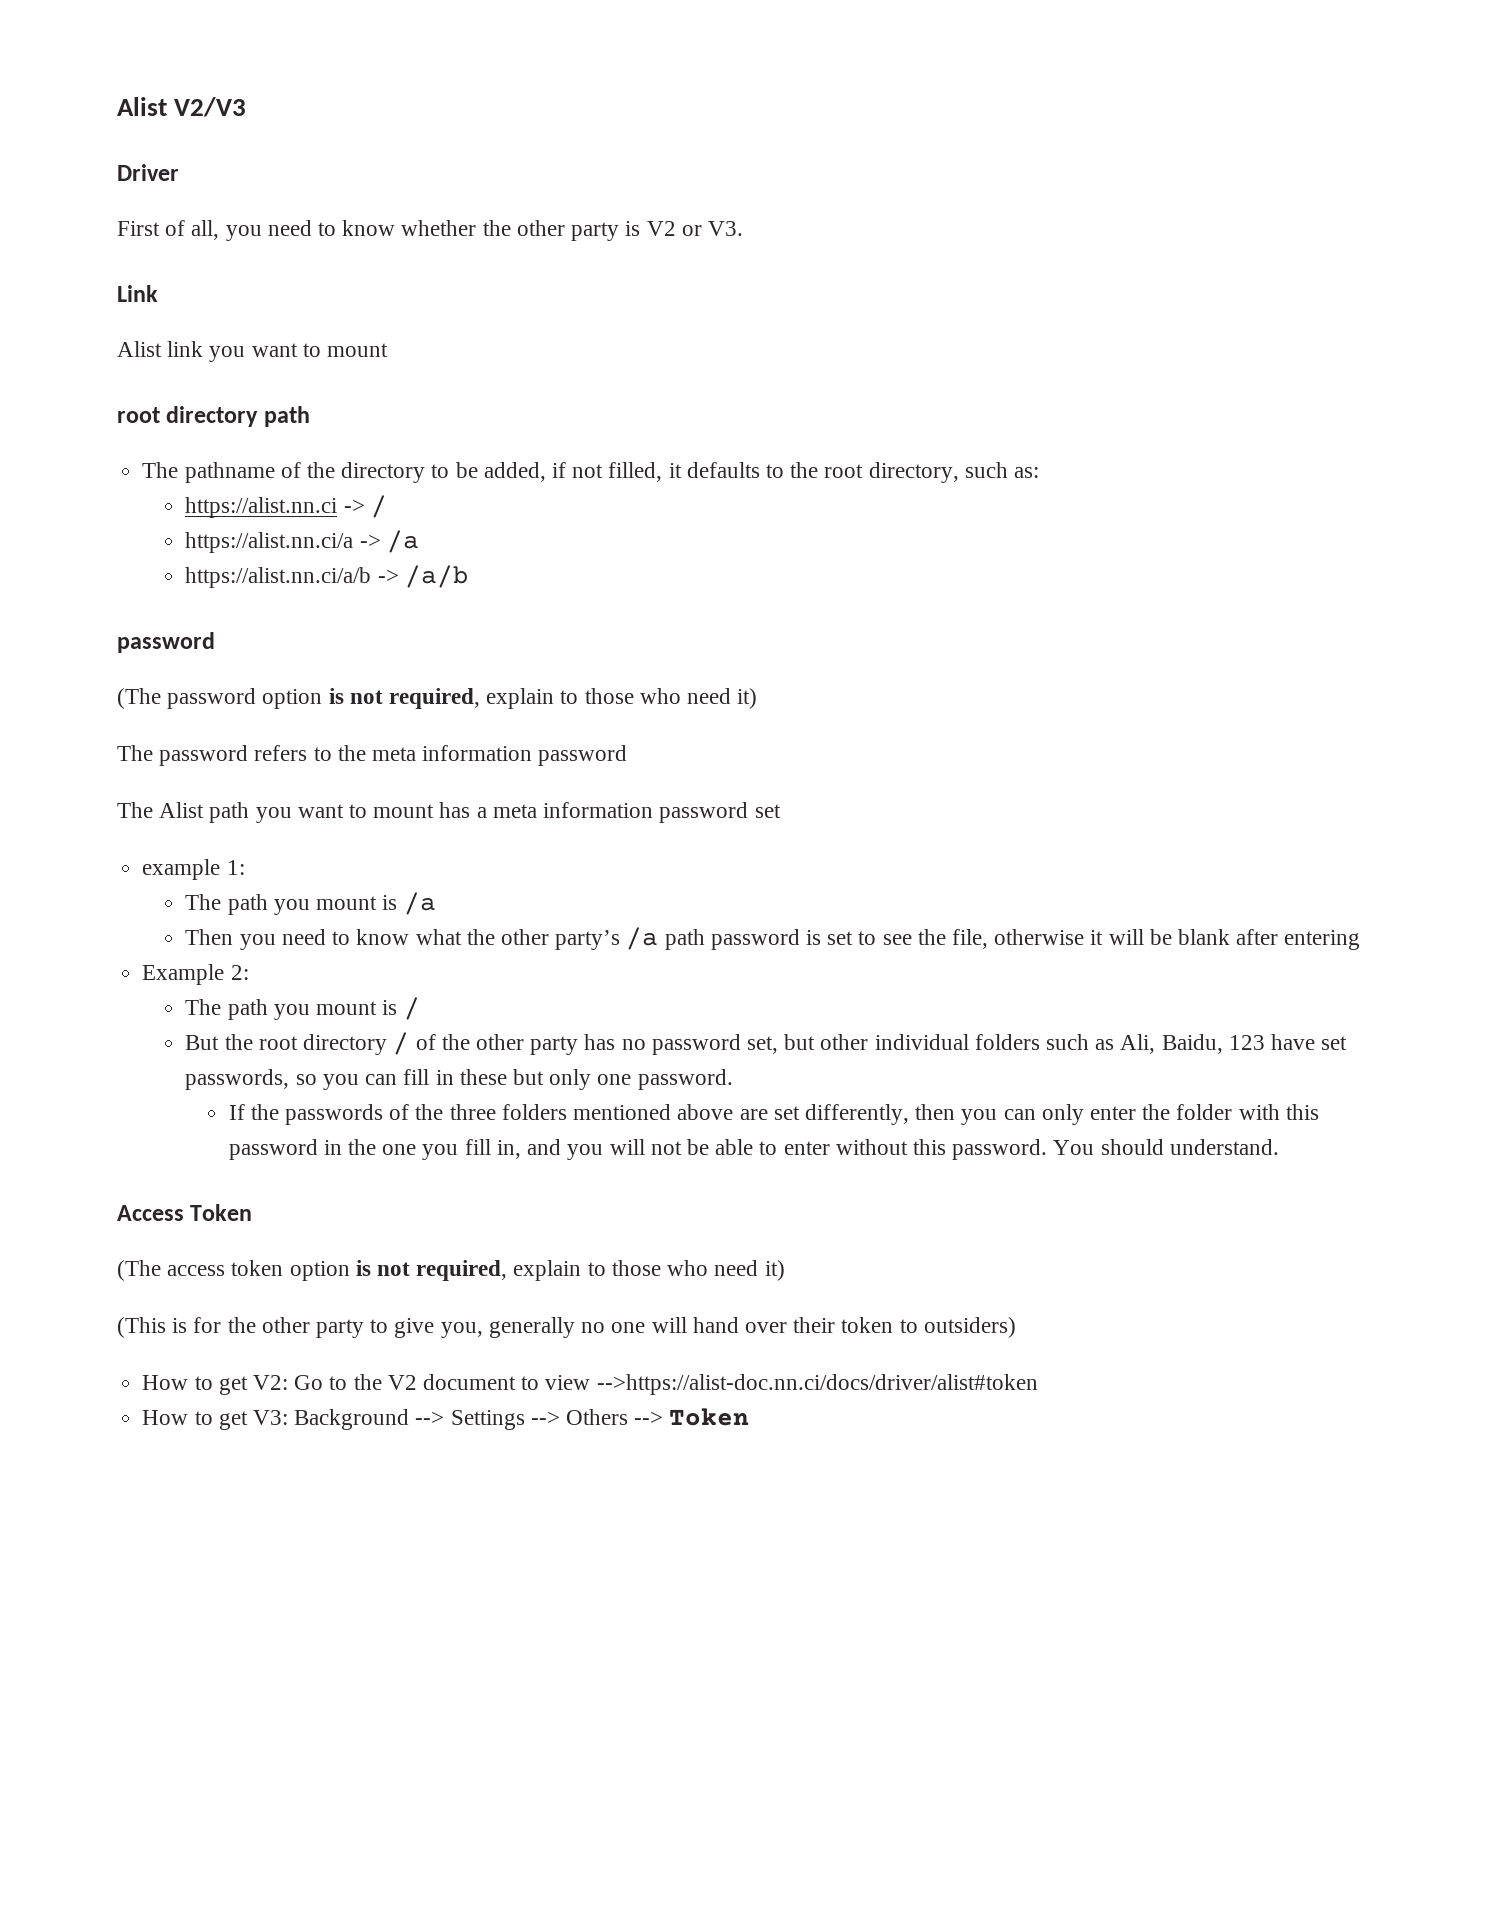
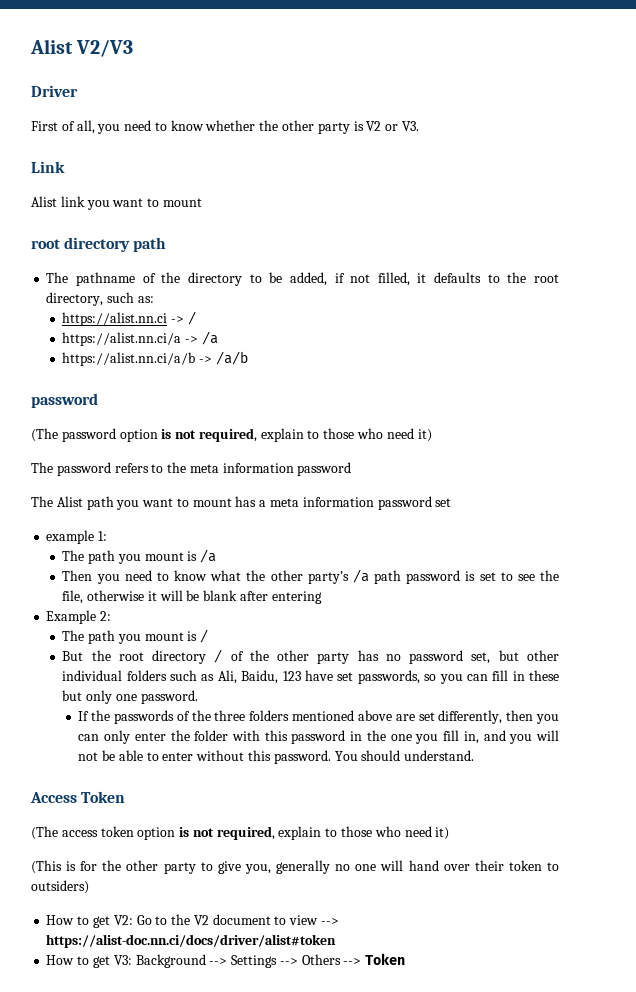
[596,1374,1038,1395] -->https://alist-doc.nn.ci/docs/driver/alist#token -> [320,918,339,925] [46,934,337,948] --> https://alist-doc.nn.ci/docs/driver/alist#token

